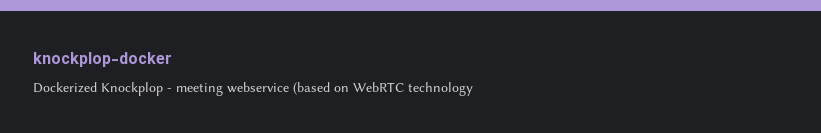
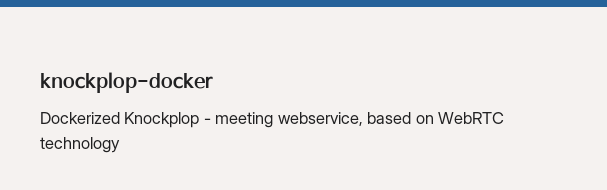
[227,82,330,95] webservice (based -> [277,112,412,126] webservice, based

